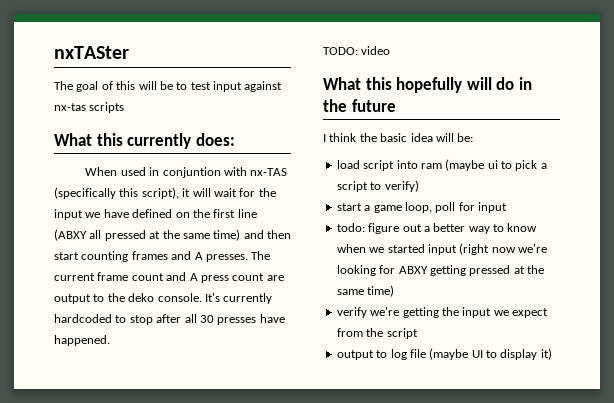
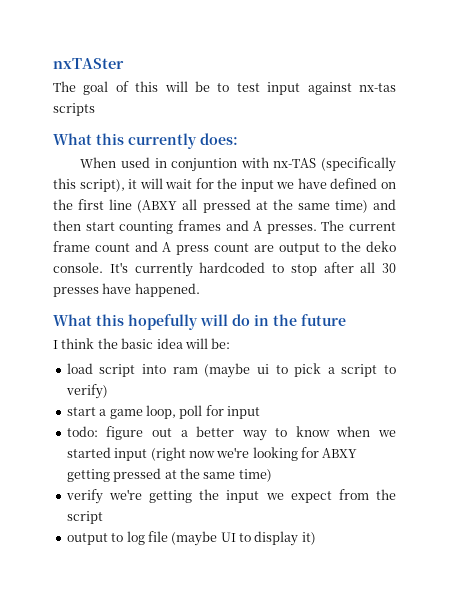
[323,46,391,55] // TODO: video -> (200, 290) none

